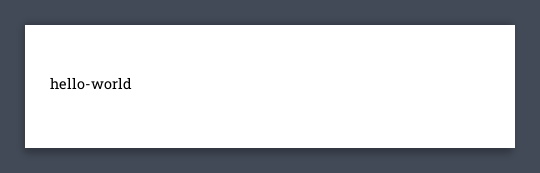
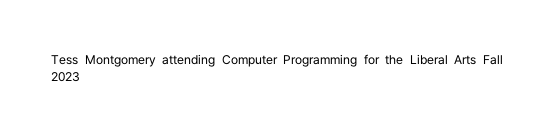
[50,77,132,90] hello-world -> [51,54,503,67] [51,72,80,82] Tess Montgomery attending Computer Programming for the Liberal Arts Fall 2023

